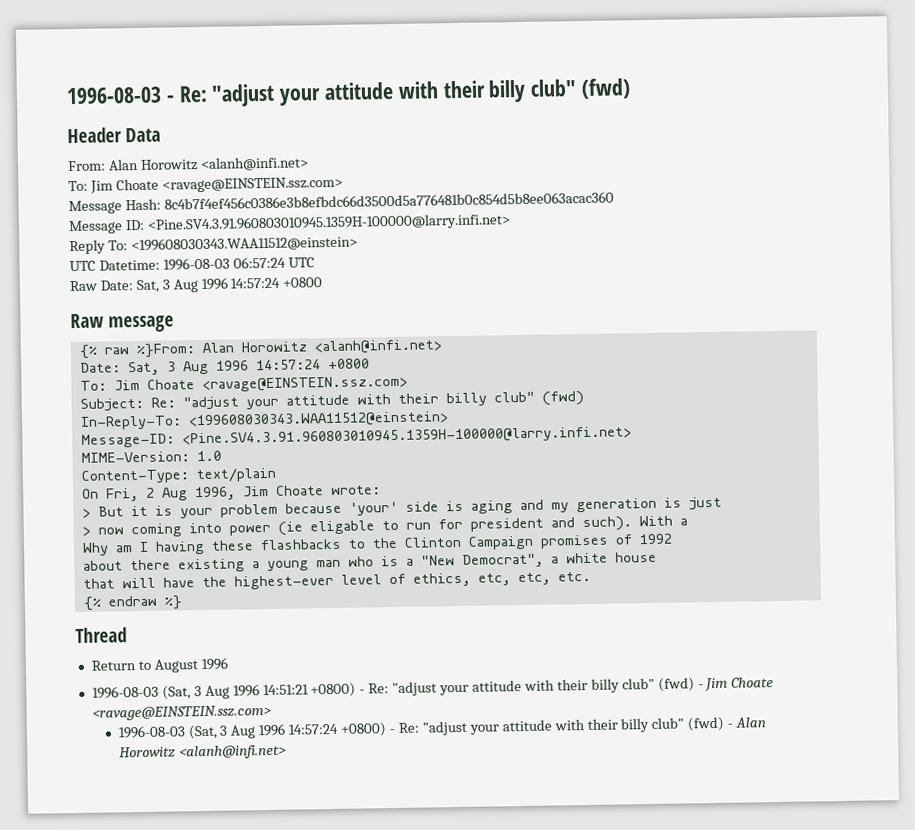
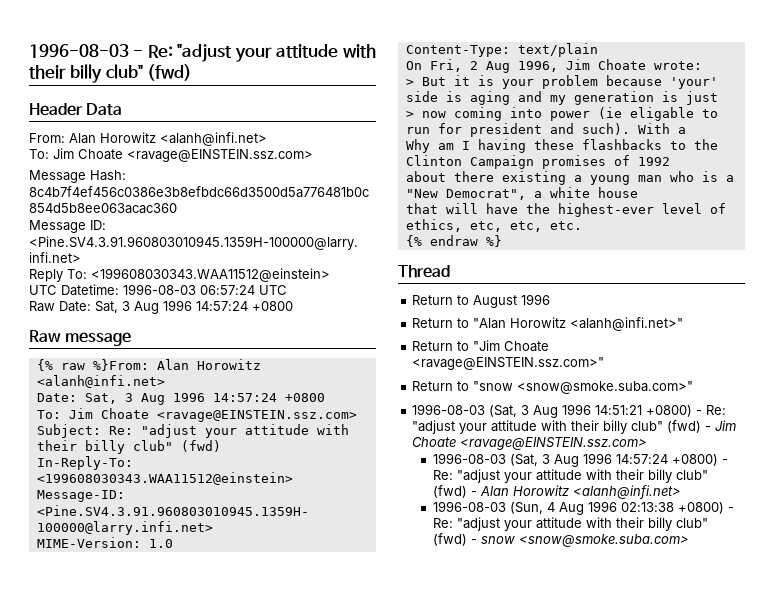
(228, 664) none -> [412,317,684,331] [412,340,550,352] [412,357,605,370] [412,381,694,394] // Return to "Alan Horowitz <alanh@infi.net>" // Return to "Jim Choate <ravage@EINSTEIN.ssz.com>" // Return to "snow <snow@smoke.suba.com>"
(286, 752) none -> [432,501,734,515] [432,517,708,531] [432,533,689,547] // 1996-08-03 (Sun, 4 Aug 1996 02:13:38 +0800) - Re: "adjust your attitude with their billy club" (fwd) - snow <snow@smoke.suba.com>

